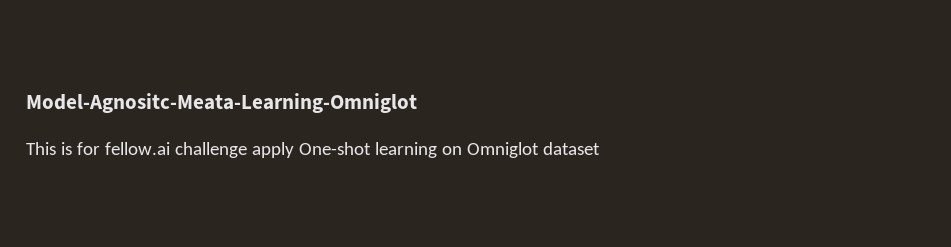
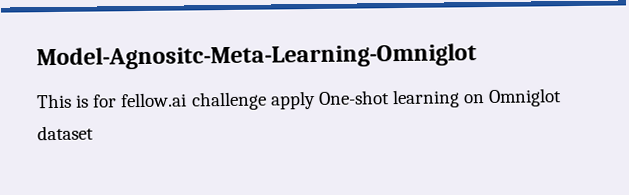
[26,93,417,113] Model-Agnositc-Meata-Learning-Omniglot -> [36,43,477,71] Model-Agnositc-Meta-Learning-Omniglot

